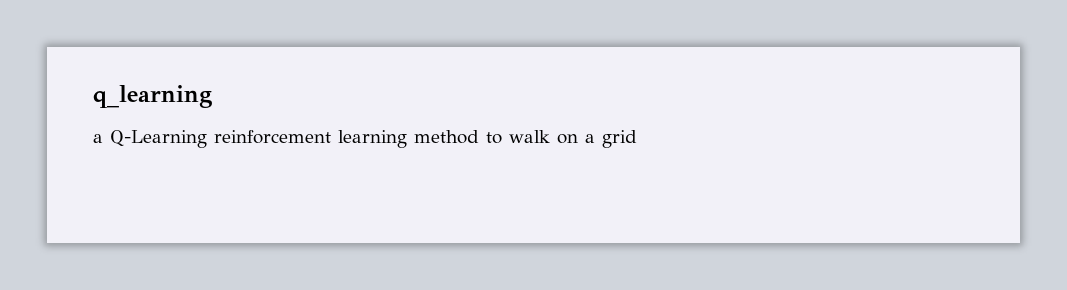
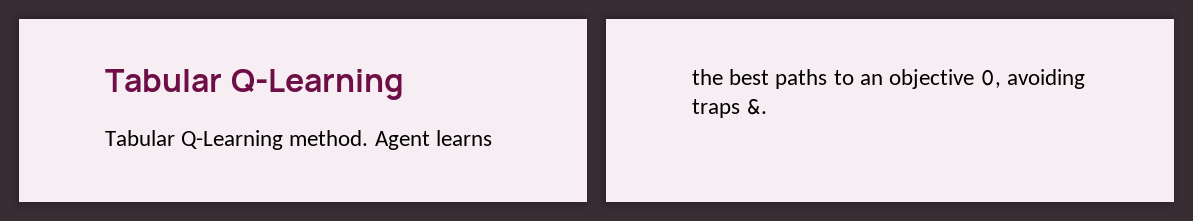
[93,85,212,108] [93,130,637,148] q_learning // a Q-Learning reinforcement learning method to walk on a grid -> [105,69,404,100] [105,130,492,150] [692,69,1086,89] [692,98,768,118] Tabular Q-Learning // Tabular Q-Learning method. Agent learns the best paths to an objective 0, avoiding traps &.

